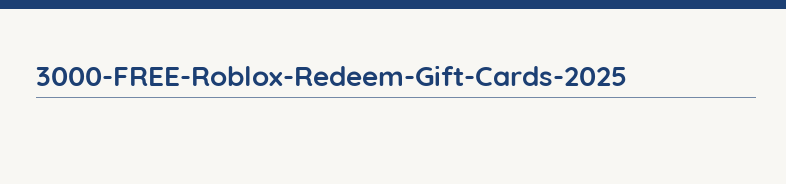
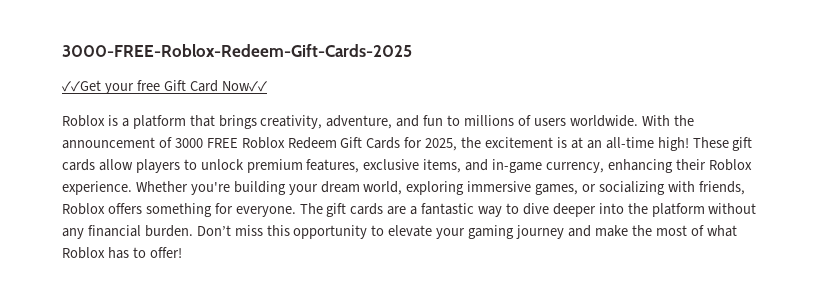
(627, 75) none -> [62,80,267,94] [62,115,694,129] [62,137,753,151] [62,159,752,173] [62,181,745,195] [62,203,757,217] [62,225,737,239] [62,247,182,259] // ✓✓Get your free Gift Card Now✓✓ // Roblox is a platform that brings creativity, adventure, and fun to millions of users worldwide. With the announcement of 3000 FREE Roblox Redeem Gift Cards for 2025, the excitement is at an all-time high! These gift cards allow players to unlock premium features, exclusive items, and in-game currency, enhancing their Roblox experience. Whether you're building your dream world, exploring immersive games, or socializing with friends, Roblox offers something for everyone. The gift cards are a fantastic way to dive deeper into the platform without any financial burden. Don’t miss this opportunity to elevate your gaming journey and make the most of what Roblox has to offer!

